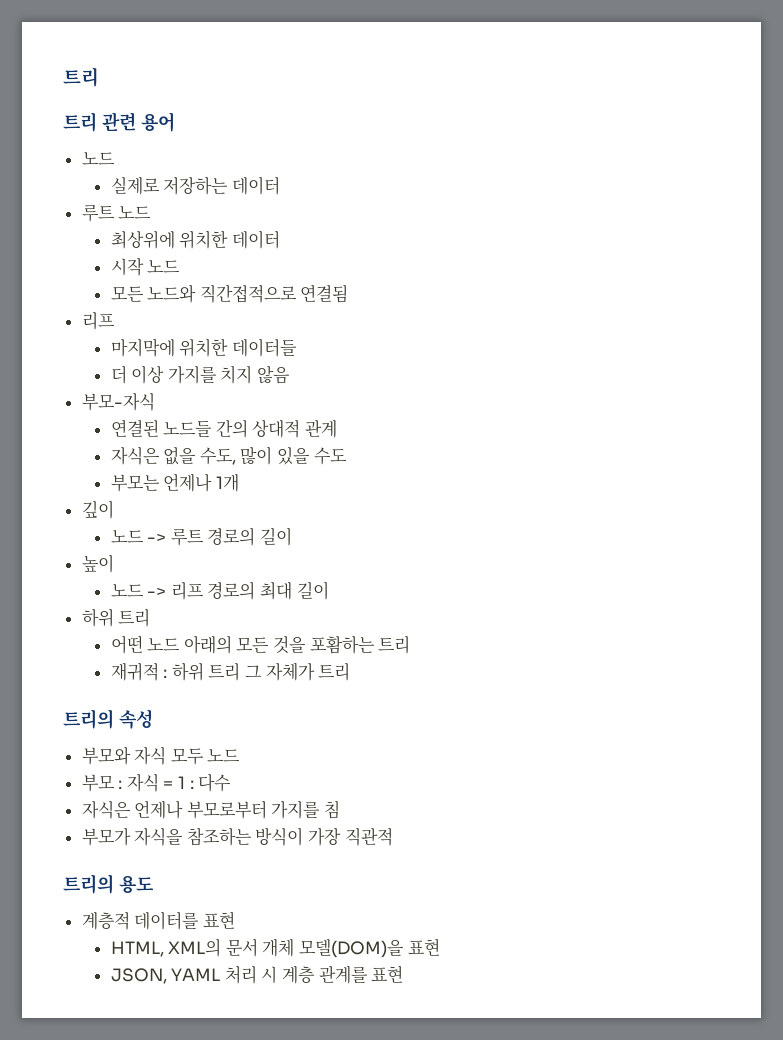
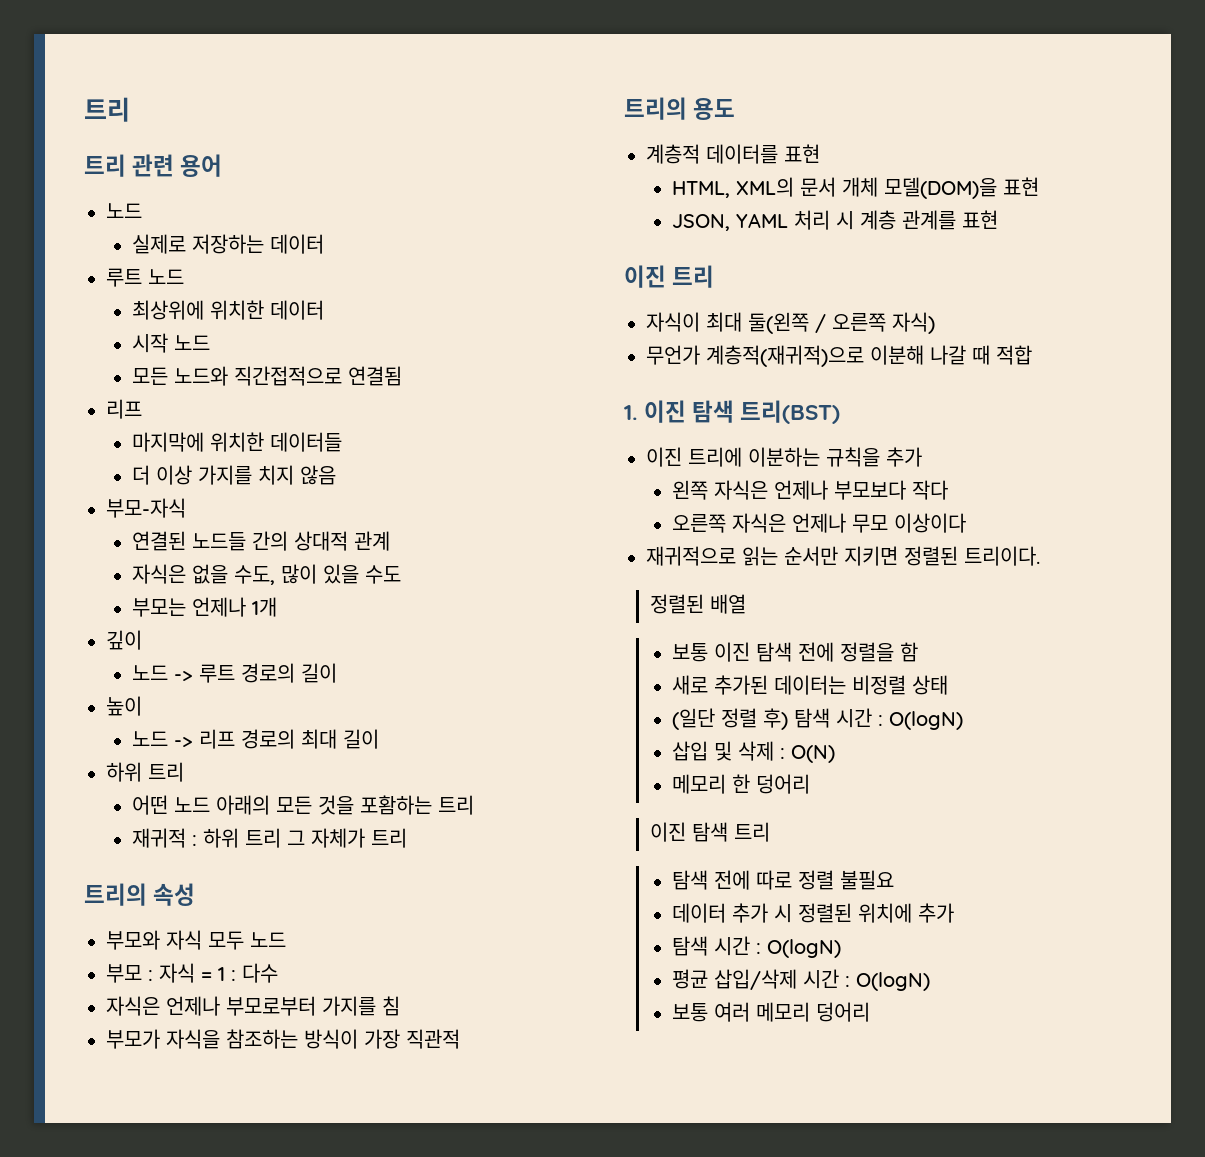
(404, 974) none -> [624,265,715,288] [646,312,935,334] [646,345,1032,367] [624,400,841,424] [646,447,922,467] [671,480,948,500] [671,513,966,533] [646,546,1040,566] [649,594,746,614] [671,642,918,662] [671,675,948,695] [671,708,963,730] [671,741,835,763] [671,774,810,794] [649,822,770,842] [671,870,894,890] [671,903,954,923] [671,936,841,958] [671,969,930,991] [671,1002,870,1022] // 이진 트리 // 자식이 최대 둘(왼쪽 / 오른쪽 자식) // 무언가 계층적(재귀적)으로 이분해 나갈 때 적합 // 1. 이진 탐색 트리(BST) // 이진 트리에 이분하는 규칙을 추가 // 왼쪽 자식은 언제나 부모보다 작다 // 오른쪽 자식은 언제나 무모 이상이다 // 재귀적으로 읽는 순서만 지키면 정렬된 트리이다. // 정렬된 배열 // 보통 이진 탐색 전에 정렬을 함 // 새로 추가된 데이터는 비정렬 상태 // (일단 정렬 후) 탐색 시간 : O(logN) // 삽입 및 삭제 : O(N) // 메모리 한 덩어리 // 이진 탐색 트리 // 탐색 전에 따로 정렬 불필요 // 데이터 추가 시 정렬된 위치에 추가 // 탐색 시간 : O(logN) // 평균 삽입/삭제 시간 : O(logN) // 보통 여러 메모리 덩어리

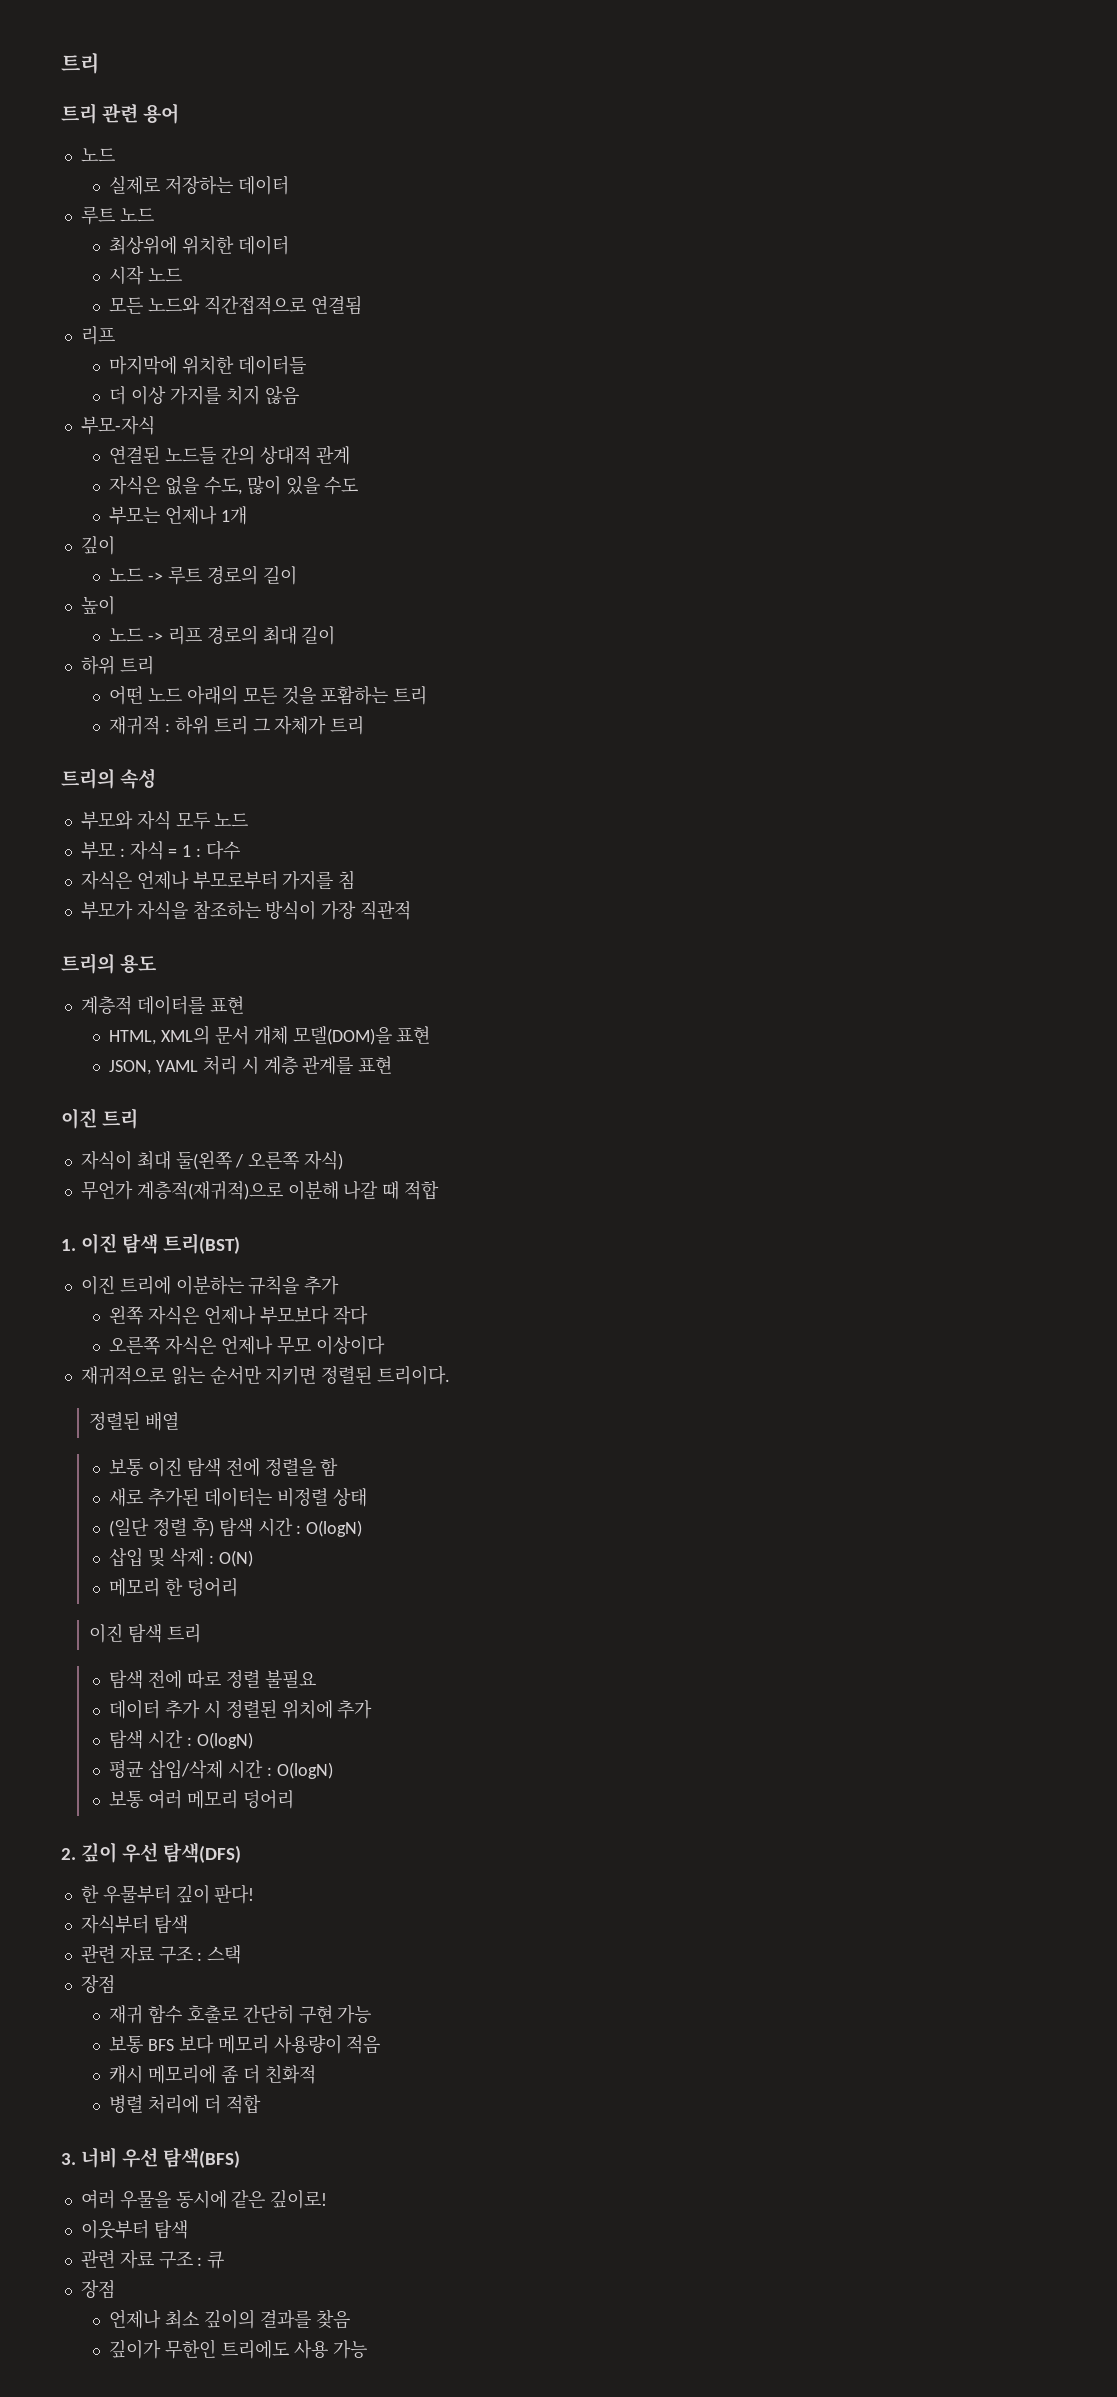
(870, 1012) none -> [61,1842,242,1863] [80,1884,255,1904] [80,1914,188,1934] [80,1944,242,1964] [80,1975,115,1994] [109,2004,372,2024] [109,2034,381,2054] [109,2064,316,2084] [109,2094,261,2114] [61,2147,241,2168] [80,2190,328,2209] [80,2219,188,2239] [80,2249,225,2269] [80,2280,115,2299] [109,2309,350,2329] [109,2339,367,2359] // 2. 깊이 우선 탐색(DFS) // 한 우물부터 깊이 판다! // 자식부터 탐색 // 관련 자료 구조 : 스택 // 장점 // 재귀 함수 호출로 간단히 구현 가능 // 보통 BFS 보다 메모리 사용량이 적음 // 캐시 메모리에 좀 더 친화적 // 병렬 처리에 더 적합 // 3. 너비 우선 탐색(BFS) // 여러 우물을 동시에 같은 깊이로! // 이웃부터 탐색 // 관련 자료 구조 : 큐 // 장점 // 언제나 최소 깊이의 결과를 찾음 // 깊이가 무한인 트리에도 사용 가능

